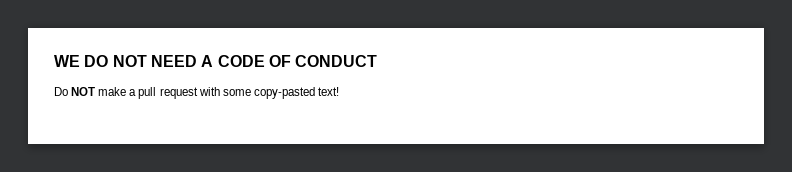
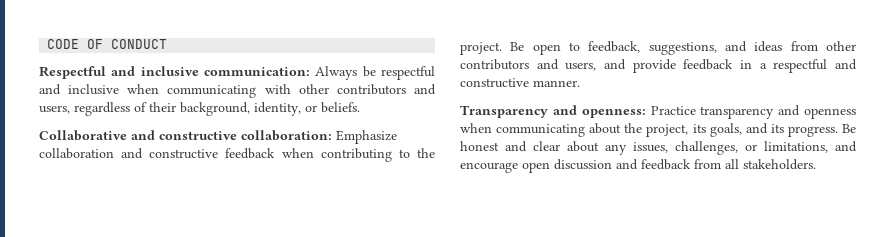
[54,55,378,67] [54,87,339,99] WE DO NOT NEED A CODE OF CONDUCT // Do NOT make a pull request with some copy-pasted text! -> [47,39,168,49] [39,66,435,80] [39,84,437,98] [39,102,360,116] [39,130,397,144] [39,148,436,162] [460,41,856,55] [460,59,857,73] [460,78,580,88] [460,105,856,119] [460,123,856,137] [460,141,857,155] [460,159,816,173] CODE OF CONDUCT // Respectful and inclusive communication: Always be respectful and inclusive when communicating with other contributors and users, regardless of their background, identity, or beliefs. // Collaborative and constructive collaboration: Emphasize collaboration and constructive feedback when contributing to the project. Be open to feedback, suggestions, and ideas from other contributors and users, and provide feedback in a respectful and constructive manner. // Transparency and openness: Practice transparency and openness when communicating about the project, its goals, and its progress. Be honest and clear about any issues, challenges, or limitations, and encourage open discussion and feedback from all stakeholders.

